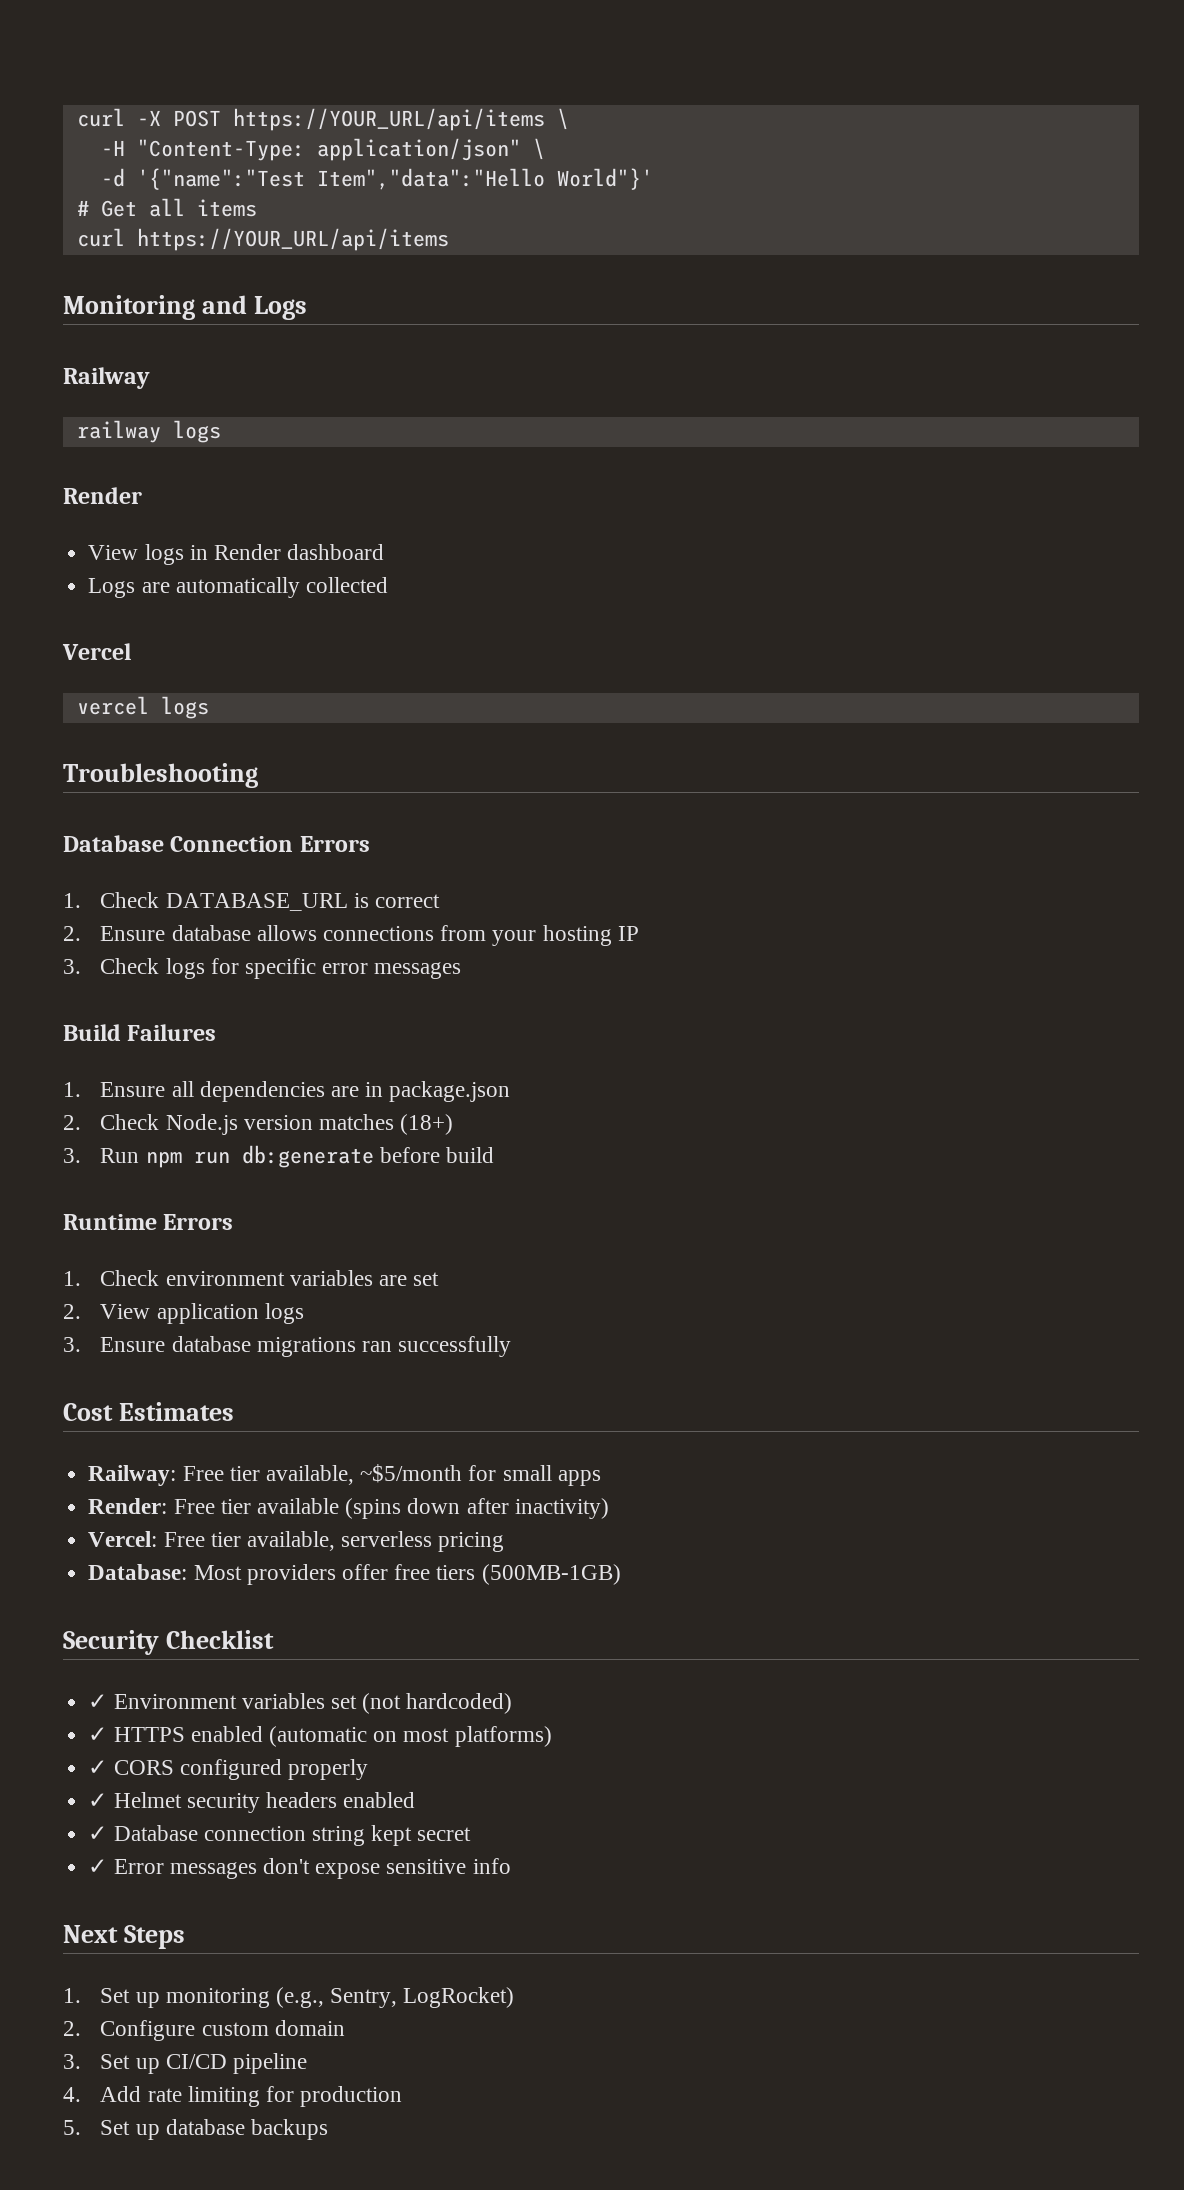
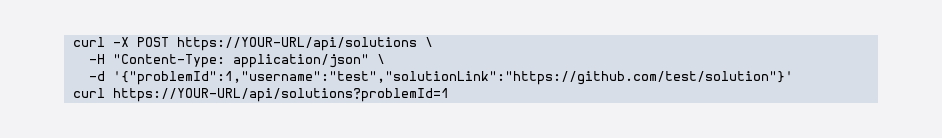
[232,108,545,131] https://YOUR_URL/api/items -> [176,37,417,51] https://YOUR-URL/api/solutions
[136,168,653,190] [76,198,257,217] [76,228,449,251] [63,295,307,320] [63,367,150,389] [76,420,221,443] [63,487,142,504] [88,544,385,565] [88,577,388,598] [62,643,131,660] [76,696,209,719] [63,763,258,788] [63,835,370,852] [63,892,440,911] [63,925,639,946] [63,958,462,979] [63,1024,217,1041] [63,1081,511,1102] [63,1114,454,1135] [63,1145,494,1168] [63,1214,234,1230] [63,1270,440,1286] [63,1303,304,1324] [63,1336,512,1357] [63,1402,234,1421] [88,1464,601,1486] [88,1498,609,1519] [88,1531,505,1552] [88,1564,621,1585] [63,1630,274,1655] [88,1693,513,1714] [88,1726,552,1747] [88,1759,368,1780] [88,1792,416,1813] [88,1825,472,1846] [88,1858,511,1879] [63,1925,185,1949] [63,1987,515,2008] [63,2020,345,2041] [63,2053,307,2074] [63,2086,403,2107] [63,2119,328,2140] '{"name":"Test Item","data":"Hello World"}' // # Get all items // curl https://YOUR_URL/api/items // Monitoring and Logs // Railway // railway logs // Render // View logs in Render dashboard // Logs are automatically collected // Vercel // vercel logs // Troubleshooting // Database Connection Errors // 1. Check DATABASE_URL is correct // 2. Ensure database allows connections from your hosting IP // 3. Check logs for specific error messages // Build Failures // 1. Ensure all dependencies are in package.json // 2. Check Node.js version matches (18+) // 3. Run npm run db:generate before build // Runtime Errors // 1. Check environment variables are set // 2. View application logs // 3. Ensure database migrations ran successfully // Cost Estimates // Railway: Free tier available, ~$5/month for small apps // Render: Free tier available (spins down after inactivity) // Vercel: Free tier available, serverless pricing // Database: Most providers offer free tiers (500MB-1GB) // Security Checklist // ✓ Environment variables set (not hardcoded) // ✓ HTTPS enabled (automatic on most platforms) // ✓ CORS configured properly // ✓ Helmet security headers enabled // ✓ Database connection string kept secret // ✓ Error messages don't expose sensitive info // Next Steps // 1. Set up monitoring (e.g., Sentry, LogRocket) // 2. Configure custom domain // 3. Set up CI/CD pipeline // 4. Add rate limiting for production // 5. Set up database backups -> [112,71,793,85] [72,88,449,102] '{"problemId":1,"username":"test","solutionLink":"https://github.com/test/solution"}' // curl https://YOUR-URL/api/solutions?problemId=1

